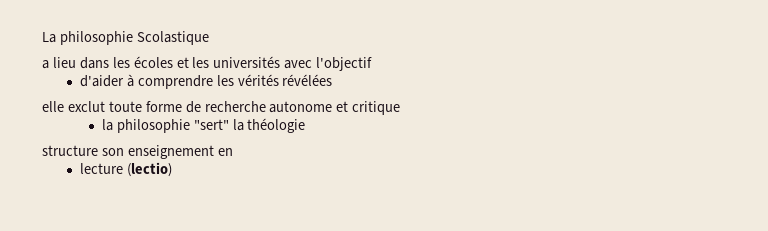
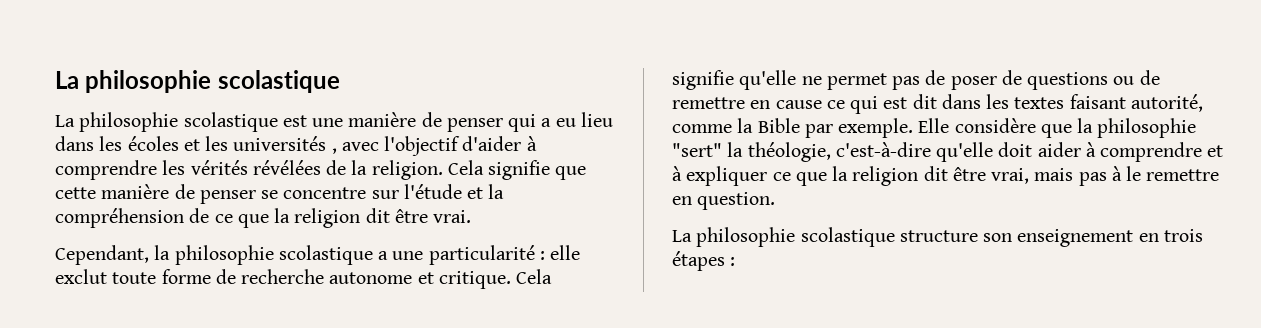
[42,31,209,45] [42,60,49,69] La philosophie Scolastique // a -> [55,70,340,93] [55,112,576,132] La philosophie scolastique // La philosophie scolastique est une manière de penser qui a eu
(281, 62) none -> [331,148,337,154] ,
(373, 64) // -> (461, 146) none
(333, 80) // -> [326,160,587,180] [55,184,505,204] [55,208,472,228] [55,245,545,265] de la religion. Cela signifie que cette manière de penser se concentre sur l'étude et la compréhension de ce que la religion dit être vrai. // Cependant, la philosophie scolastique a une particularité :
[352,101,401,115] [101,118,306,133] critique // la philosophie "sert" la théologie // -> [438,269,553,289] [672,70,1160,90] [672,94,1203,114] [672,118,1197,138] [672,142,1224,162] [672,166,1220,186] [672,192,776,210] [672,227,895,247] critique. Cela signifie qu'elle ne permet pas de poser de questions ou de remettre en cause ce qui est dit dans les textes faisant autorité, comme la Bible par exemple. Elle considère que la philosophie "sert" la théologie, c'est-à-dire qu'elle doit aider à comprendre et à expliquer ce que la religion dit être vrai, mais pas à le remettre en question. // La philosophie scolastique
[79,162,172,177] // lecture (lectio) -> [1163,229,1203,242] [672,251,736,271] trois étapes :

